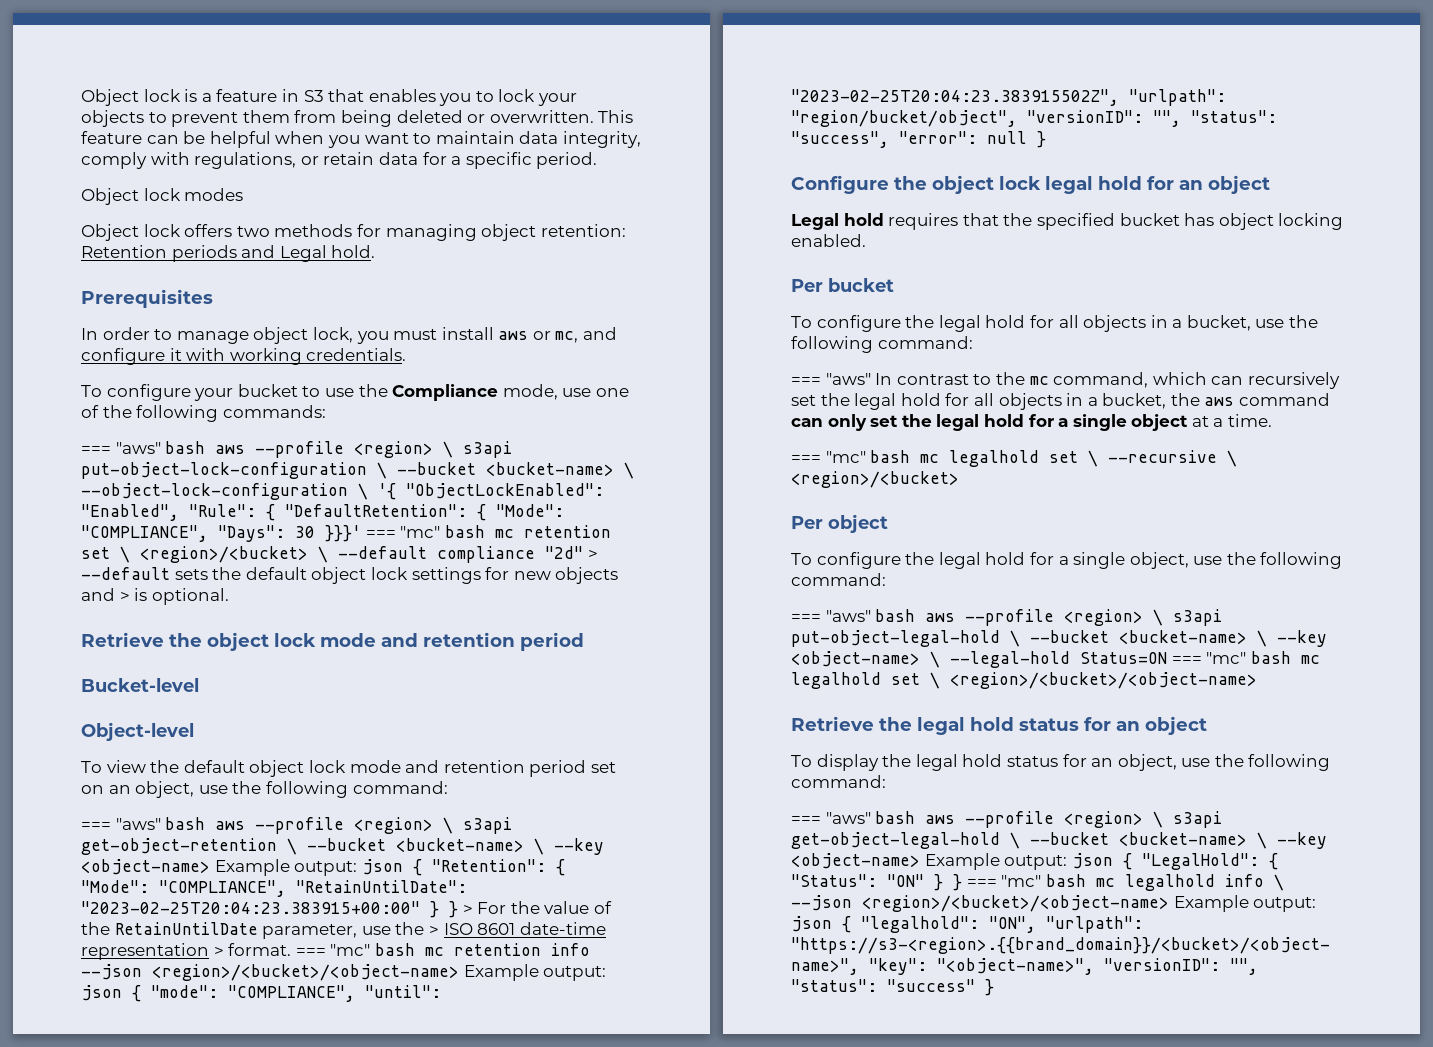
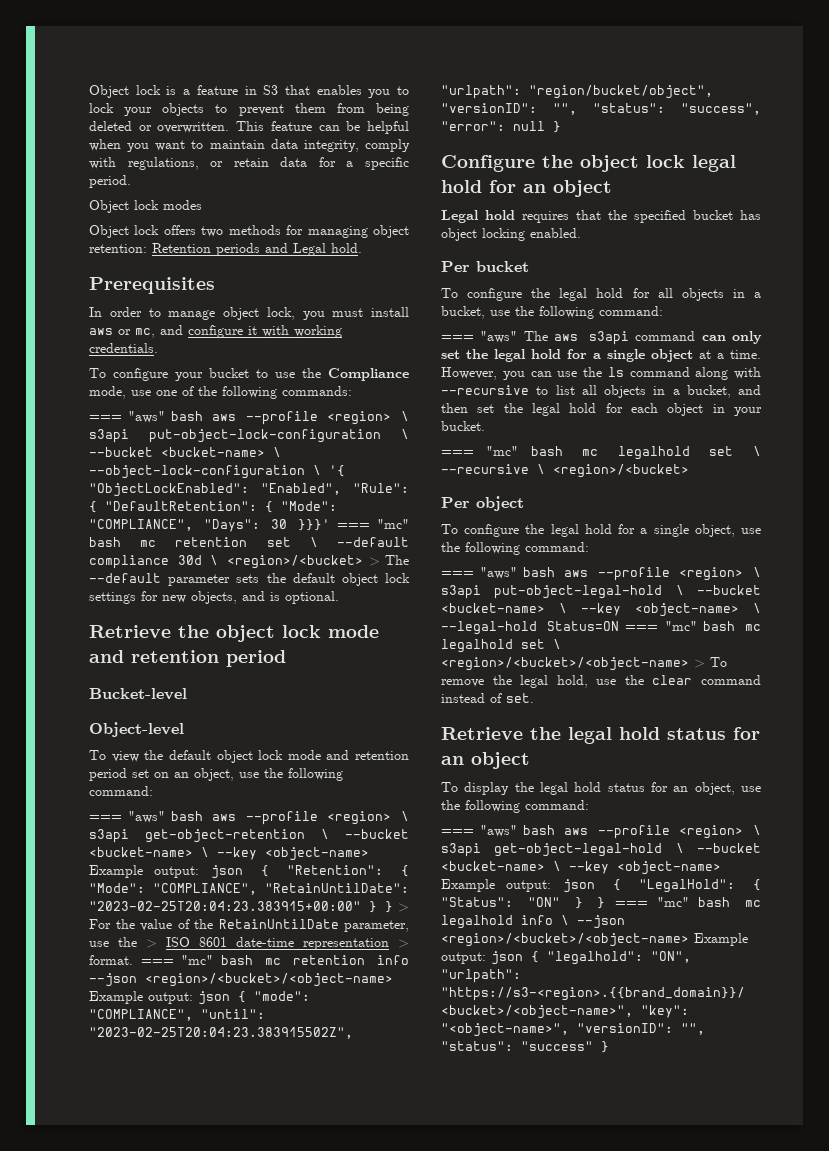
[140,546,598,563] [81,567,170,580] <region>/<bucket> \ --default compliance "2d" > --default -> [337,537,409,547] [89,555,409,569] [89,573,231,586] --default compliance 30d \ <region>/<bucket> > The --default parameter
[555,567,619,584] [81,588,130,601] objects and > -> [191,591,265,604] objects, and
[875,372,1340,389] [791,393,1235,410] In contrast to the mc command, which can recursively set the legal hold for all objects in a bucket, the aws -> [523,331,629,345] The aws s3api
(1273, 420) none -> [441,367,761,380] [441,385,761,398] [441,403,762,416] [441,421,485,431] However, you can use the ls command along with --recursive to list all objects in a bucket, and then set the legal hold for each object in your bucket.
(1257, 680) none -> [694,657,727,668] [441,675,761,688] [441,693,534,703] > To remove the legal hold, use the clear command instead of set.

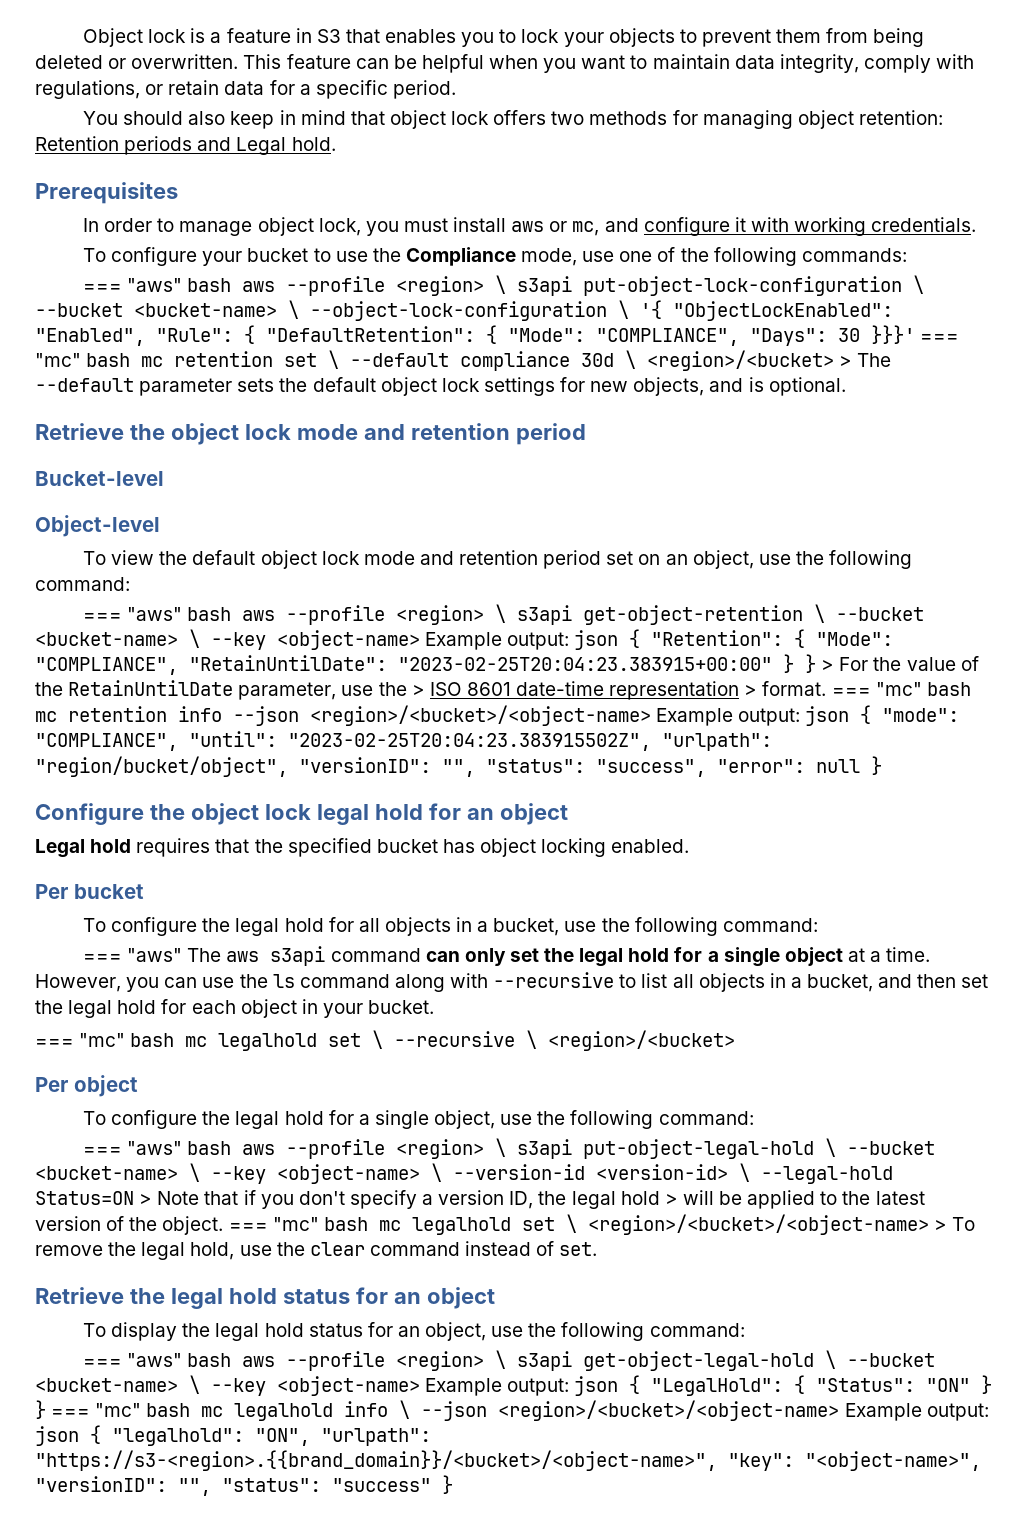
[89,200,202,213] [89,225,129,238] Object lock modes // Object -> [83,110,446,129] You should also keep in mind that object
[441,621,620,635] --legal-hold Status=ON -> [453,1163,893,1184] [35,1190,925,1209] [35,1216,224,1235] --version-id <version-id> \ --legal-hold Status=ON > Note that if you don't specify a version ID, the legal hold > will be applied to the latest version of the object.

